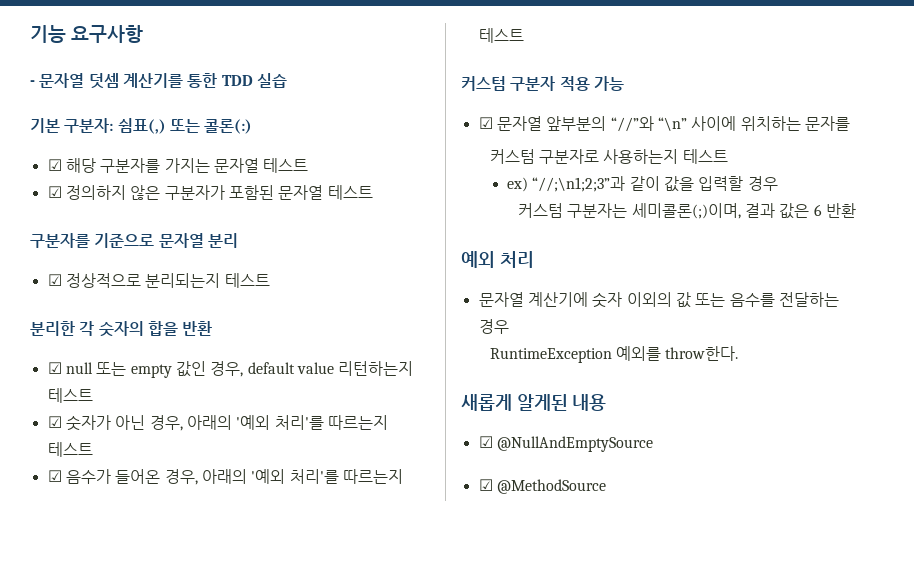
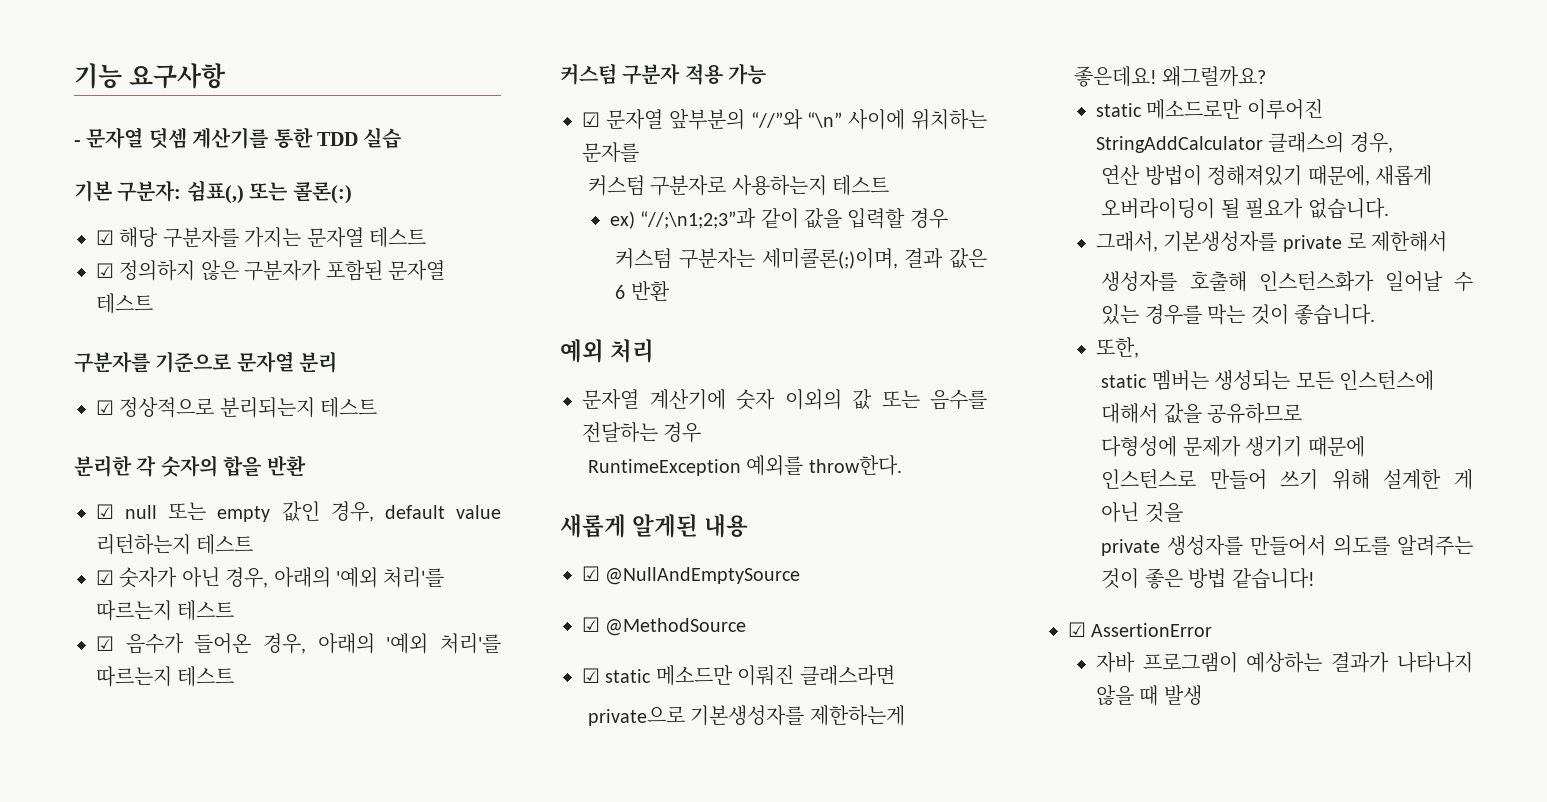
(606, 486) none -> [582,665,895,686] [587,705,905,726] [1073,66,1267,87] [1095,99,1323,120] [1095,132,1393,153] [1101,165,1433,186] [1101,198,1389,219] [1095,231,1448,252] [1101,271,1473,292] [1101,304,1376,325] [1095,337,1139,358] [1101,370,1435,391] [1101,403,1303,424] [1101,436,1365,457] [1101,469,1473,490] [1101,502,1183,523] [1101,535,1473,556] [1101,568,1315,589] [1068,622,1213,637] [1095,652,1473,673] [1095,685,1202,706] // ☑ static 메소드만 이뤄진 클래스라면 // private으로 기본생성자를 제한하는게 좋은데요! 왜그럴까요? // static 메소드로만 이루어진 StringAddCalculator 클래스의 경우, // 연산 방법이 정해져있기 때문에, 새롭게 오버라이딩이 될 필요가 없습니다. // 그래서, 기본생성자를 private 로 제한해서 // 생성자를 호출해 인스턴스화가 일어날 수 있는 경우를 막는 것이 좋습니다. // 또한, // static 멤버는 생성되는 모든 인스턴스에 대해서 값을 공유하므로 // 다형성에 문제가 생기기 때문에 // 인스턴스로 만들어 쓰기 위해 설계한 게 아닌 것을 // private 생성자를 만들어서 의도를 알려주는 것이 좋은 방법 같습니다! // ☑ AssertionError // 자바 프로그램이 예상하는 결과가 나타나지 않을 때 발생

